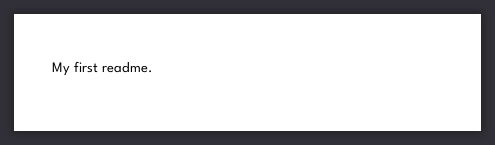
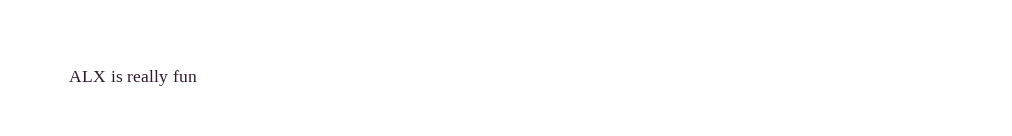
[52,61,153,76] My first readme. -> [69,70,198,86] ALX is really fun

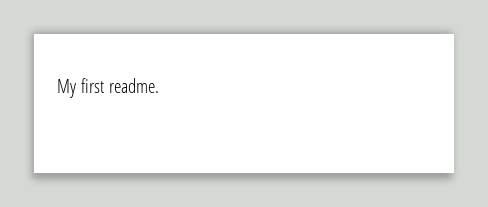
[69,70,198,86] ALX is really fun -> [57,78,159,98] My first readme.

